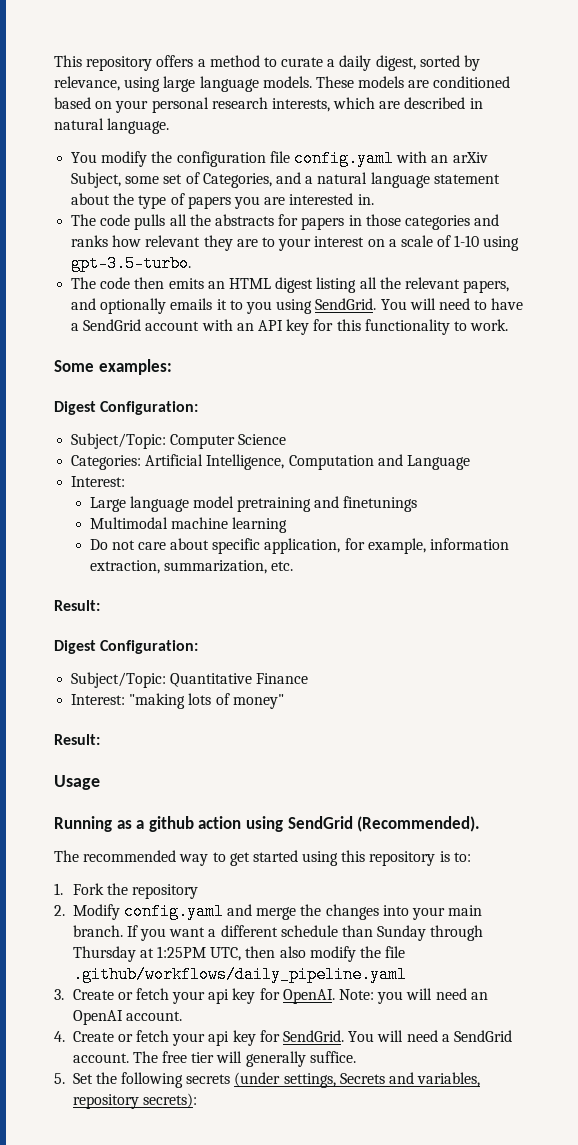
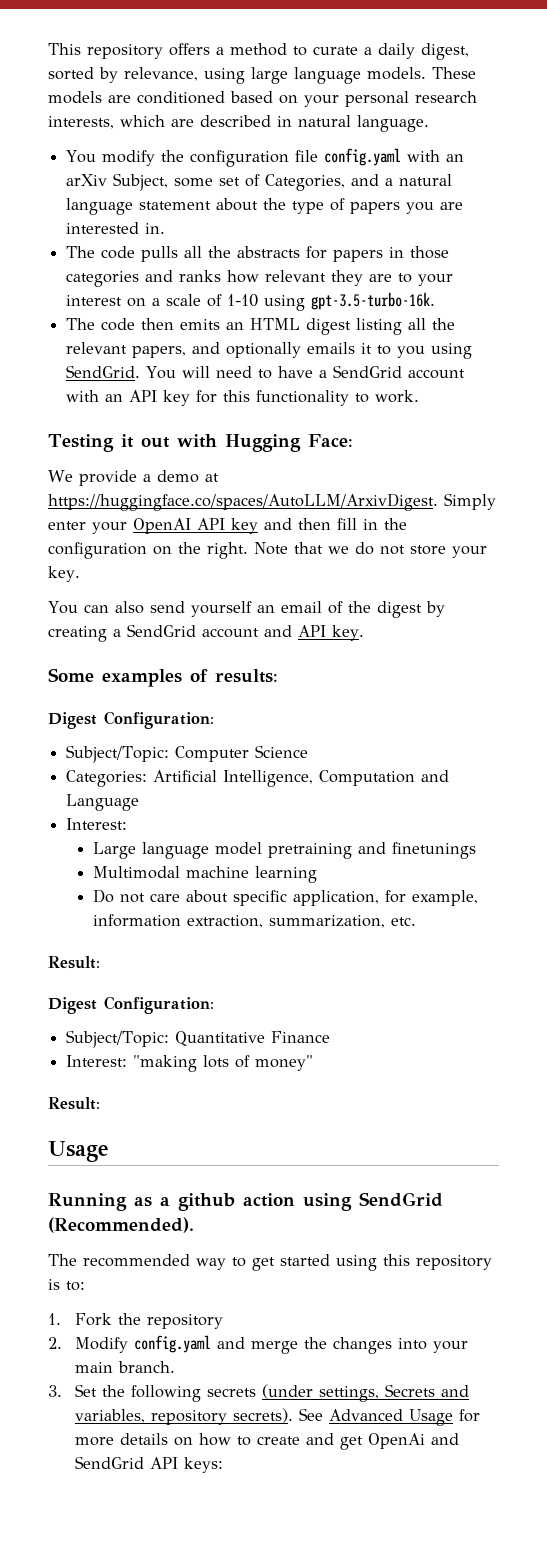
[71,255,192,272] gpt-3.5-turbo. -> [311,292,436,310] gpt-3.5-turbo-16k.
[54,359,172,375] Some examples: -> [48,434,353,452] [48,470,219,486] [48,493,496,511] [48,518,407,534] [48,542,487,559] [48,566,80,582] [48,601,445,618] [48,624,364,642] [48,668,278,687] Testing it out with Hugging Face: // We provide a demo at https://huggingface.co/spaces/AutoLLM/ArxivDigest. Simply enter your OpenAI API key and then fill in the configuration on the right. Note that we do not store your key. // You can also send yourself an email of the digest by creating a SendGrid account and API key. // Some examples of results:
[126,925,484,941] [72,946,406,962] [72,966,407,983] [54,988,488,1004] [72,1010,182,1025] [54,1030,512,1046] [72,1051,356,1067] [54,1073,65,1084] If you want a different schedule than Sunday through Thursday at 1:25PM UTC, then also modify the file .github/workflows/daily_pipeline.yaml // 3. Create or fetch your api key for OpenAI. Note: you will need an OpenAI account. // 4. Create or fetch your api key for SendGrid. You will need a SendGrid account. The free tier will generally suffice. // 5. -> [48,1385,62,1397] // 3.
[142,1093,197,1108] secrets): -> [232,1408,480,1426] [74,1433,459,1450] [74,1456,223,1473] secrets). See Advanced Usage for more details on how to create and get OpenAi and SendGrid API keys:

